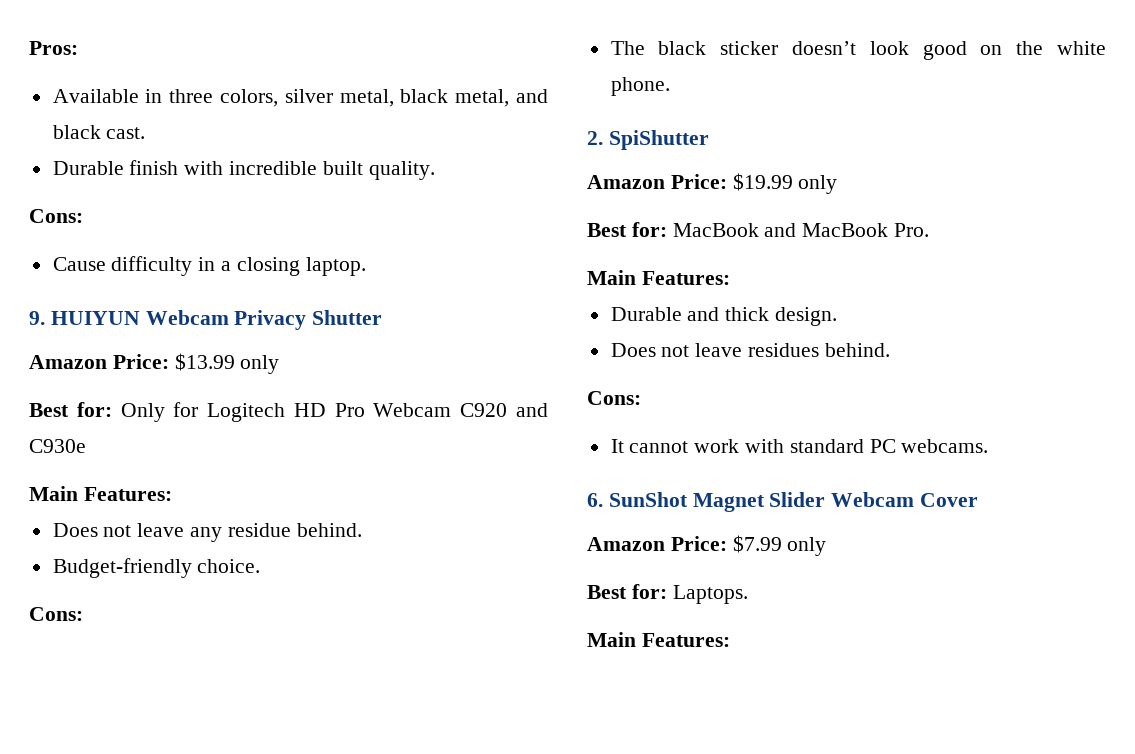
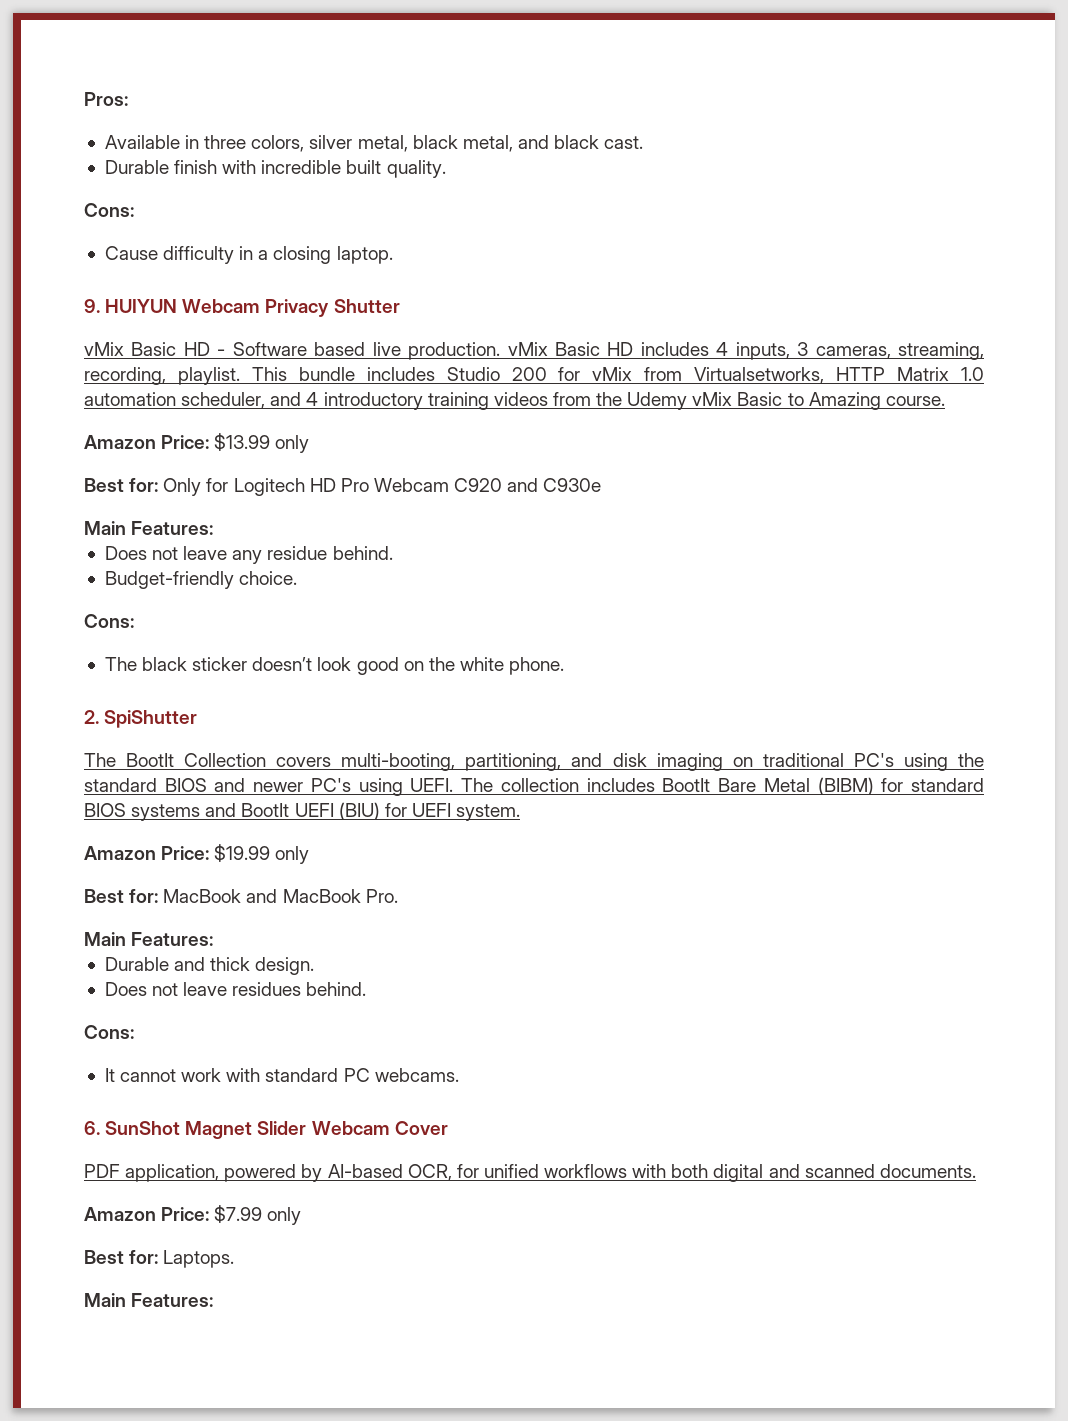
(383, 317) none -> [84,342,984,360] [84,367,984,385] [84,392,945,410] // vMix Basic HD - Software based live production. vMix Basic HD includes 4 inputs, 3 cameras, streaming, recording, playlist. This bundle includes Studio 200 for vMix from Virtualsetworks, HTTP Matrix 1.0 automation scheduler, and 4 introductory training videos from the Udemy vMix Basic to Amazing course.
(709, 140) none -> [84,753,985,771] [84,777,985,796] [84,802,521,821] // The BootIt Collection covers multi-booting, partitioning, and disk imaging on traditional PC's using the standard BIOS and newer PC's using UEFI. The collection includes BootIt Bare Metal (BIBM) for standard BIOS systems and BootIt UEFI (BIU) for UEFI system.
(979, 500) none -> [84,1164,976,1182] // PDF application, powered by AI-based OCR, for unified workflows with both digital and scanned documents.

